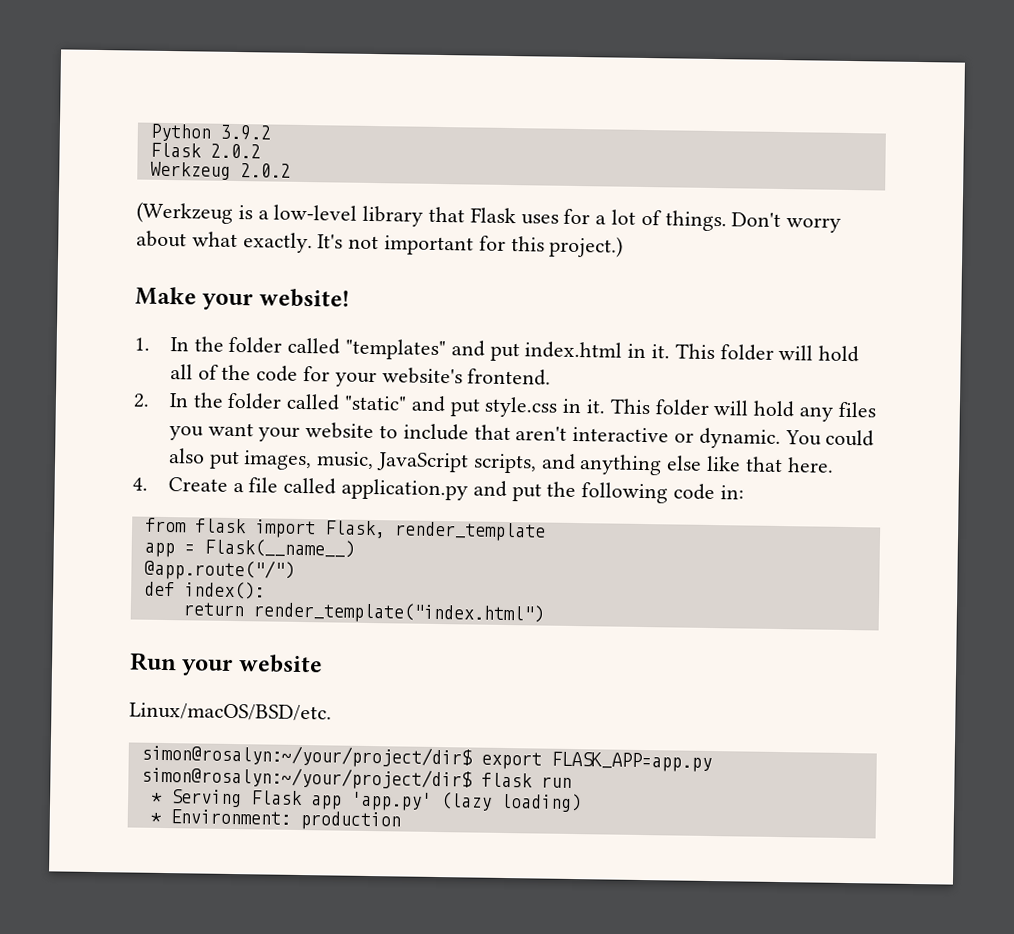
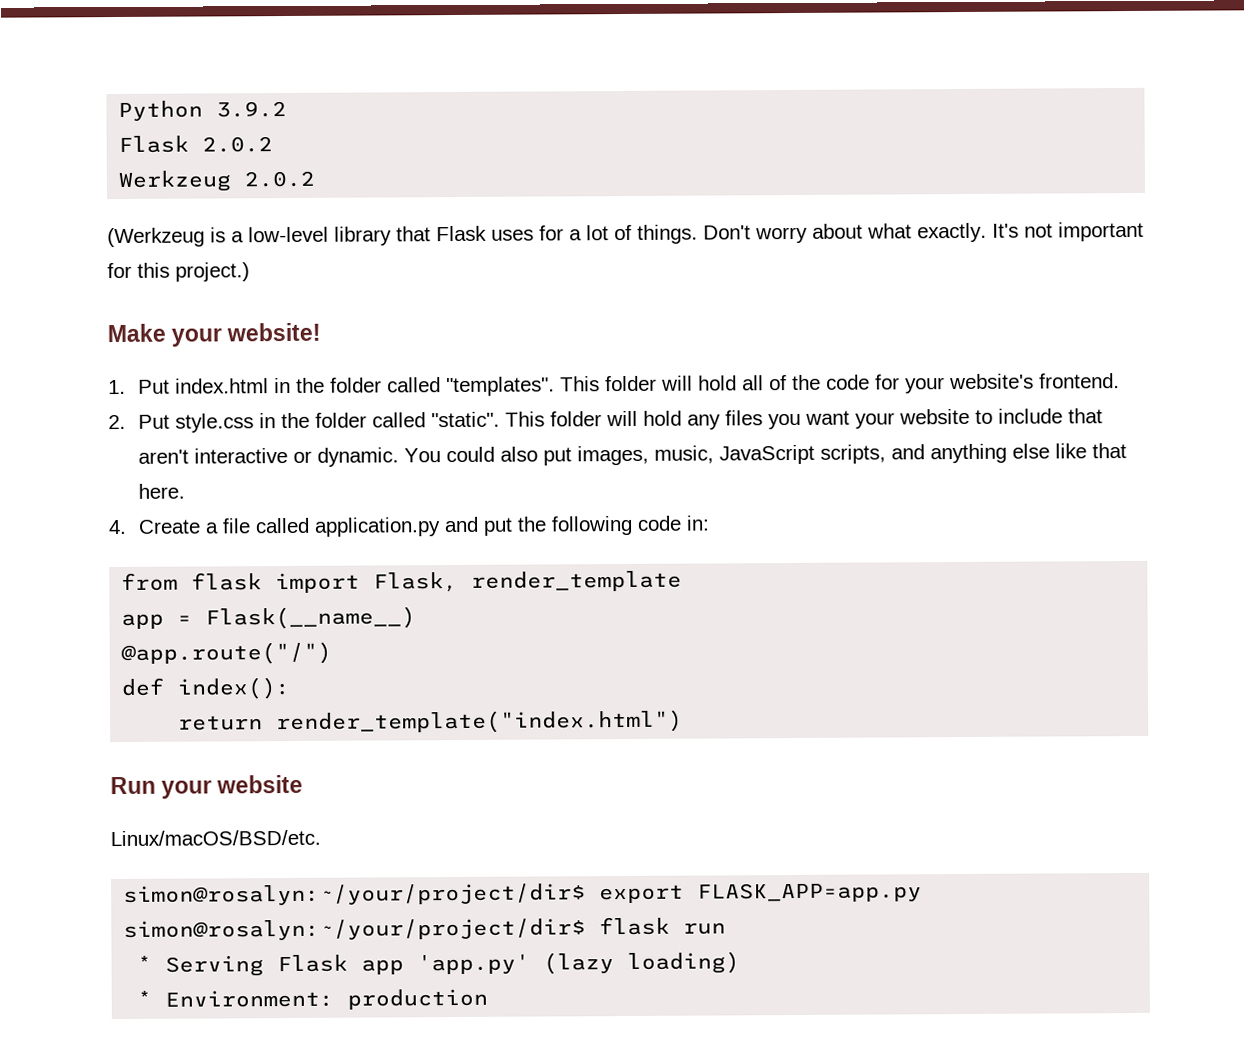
[169,336,671,362] In the folder called "templates" and put index.html in it. -> [138,376,556,397] Put index.html in the folder called "templates".
[168,392,607,418] In the folder called "static" and put style.css in it. -> [138,411,501,433] Put style.css in the folder called "static".

